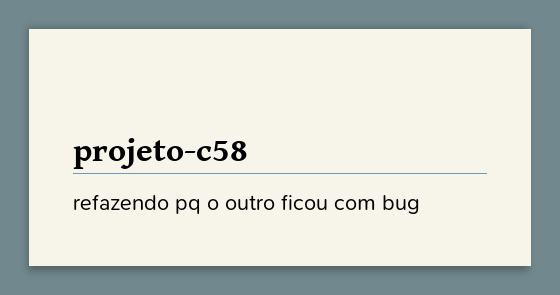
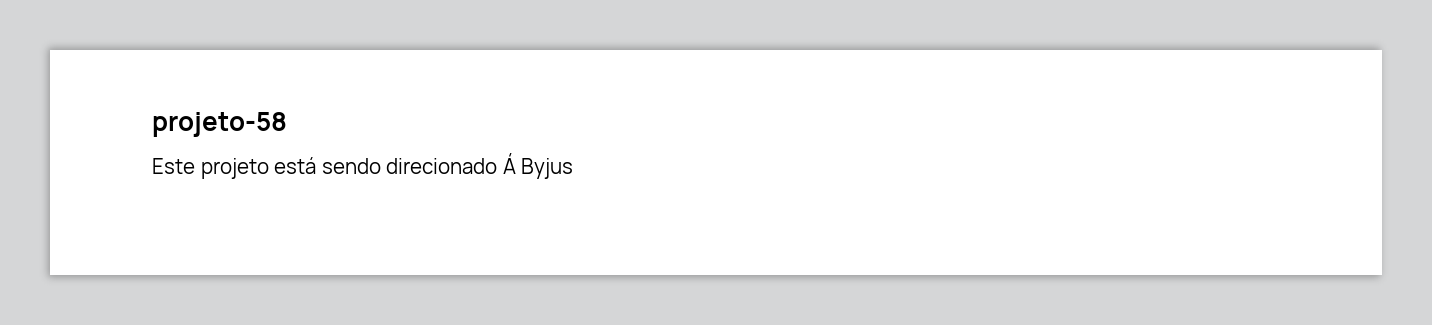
[73,138,248,169] [73,194,420,214] projeto-c58 // refazendo pq o outro ficou com bug -> [152,112,287,137] [152,153,574,179] projeto-58 // Este projeto está sendo direcionado Á Byjus

